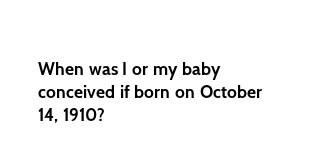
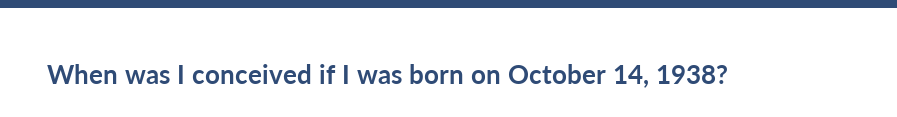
[132,62,221,80] [38,85,130,98] or my baby conceived if -> [192,64,403,84] conceived if I was
[62,108,105,121] 1910? -> [656,65,729,84] 1938?

